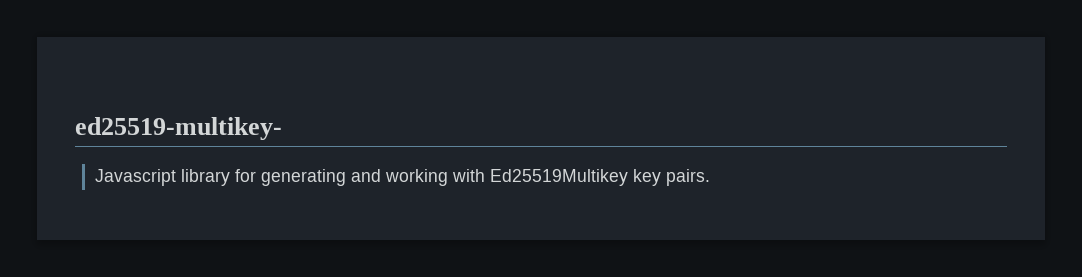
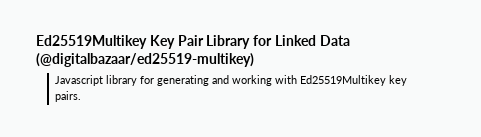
[75,117,282,140] ed25519-multikey- -> [36,35,350,49] [36,53,254,67] Ed25519Multikey Key Pair Library for Linked Data (@digitalbazaar/ed25519-multikey)

